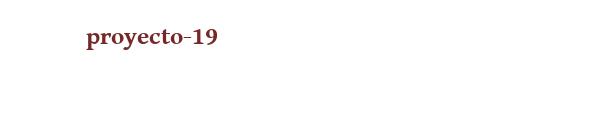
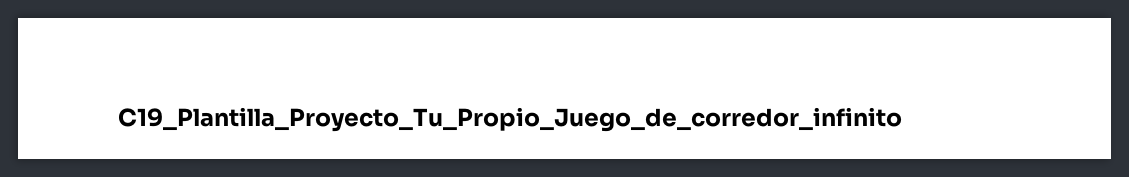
[86,29,218,50] proyecto-19 -> [118,107,902,132] C19_Plantilla_Proyecto_Tu_Propio_Juego_de_corredor_infinito

